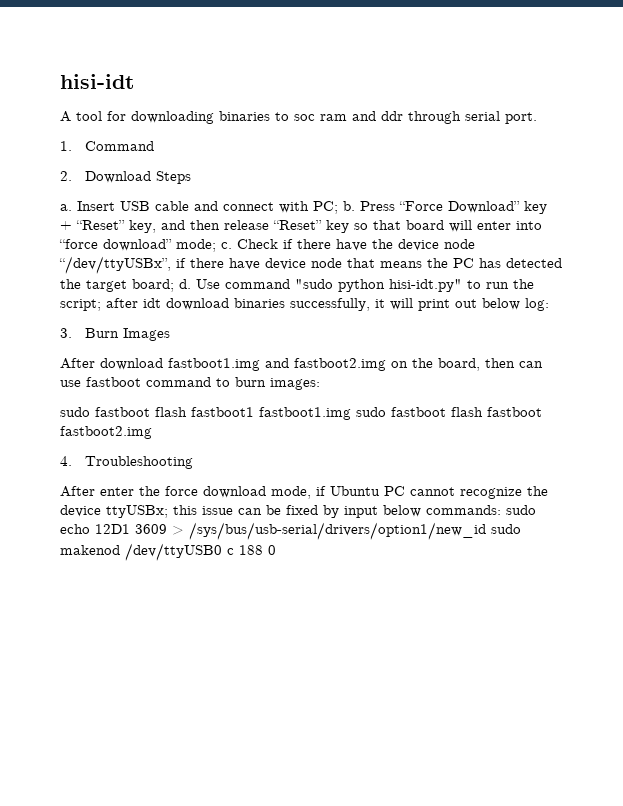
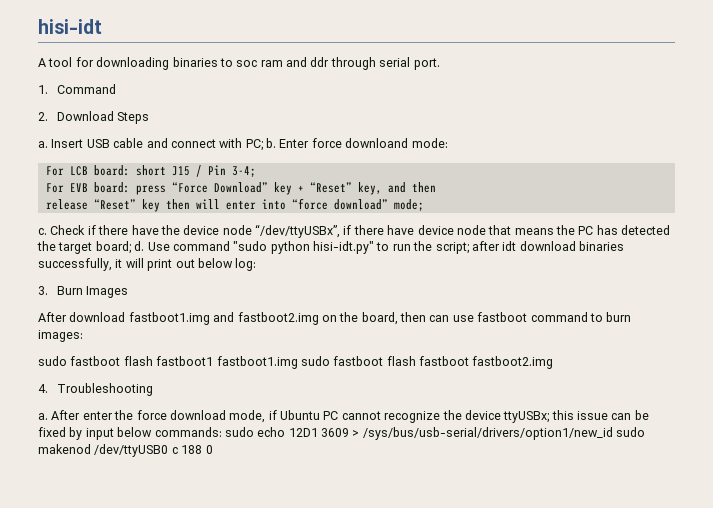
[360,201,395,211] Press -> [279,138,448,148] [45,165,256,177] [45,182,166,195] Enter force downloand mode: // For LCB board: short J15 / Pin 3-4; // For EVB board: press
(220, 225) none -> (436, 187) //
[354,220,444,230] so that board -> [165,199,190,210] then
(216, 245) none -> (424, 205) //
(193, 462) none -> [38,413,48,420] a.

